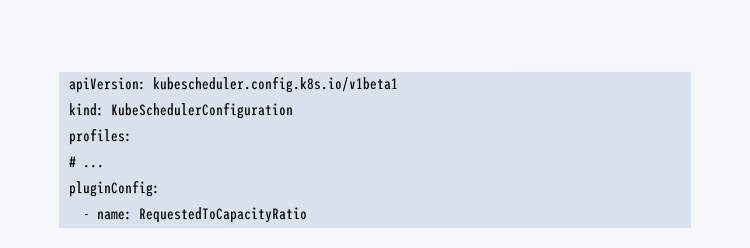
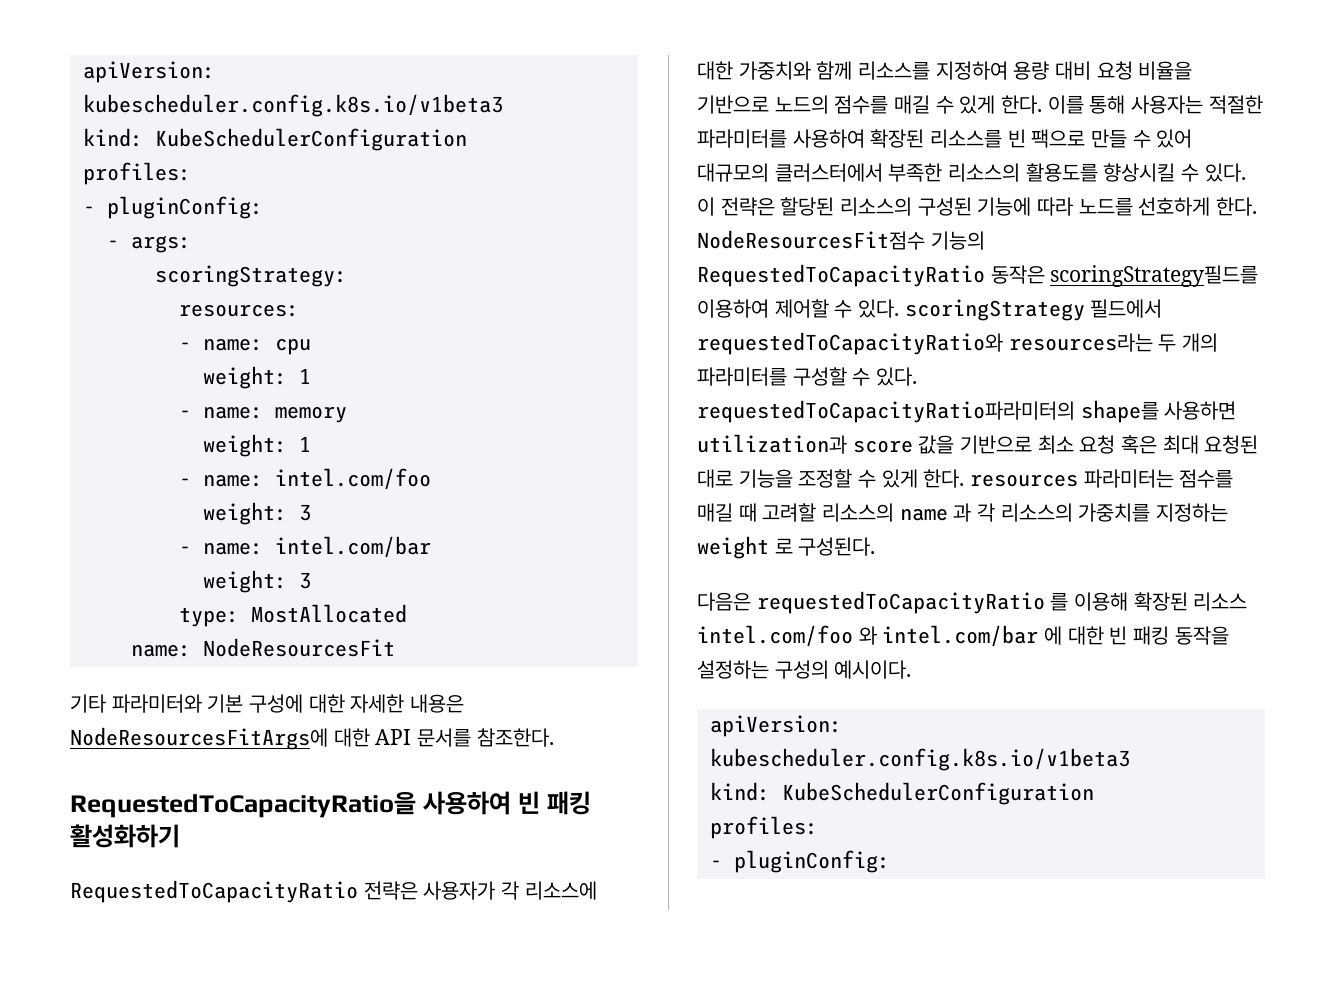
[67,75,398,94] [67,102,293,120] [68,128,133,146] [68,156,105,169] apiVersion: kubescheduler.config.k8s.io/v1beta1 // kind: KubeSchedulerConfiguration // profiles: // # ... // -> [82,61,215,83] [82,94,503,117] [82,128,467,151] [82,162,191,185] [82,206,95,214] apiVersion: kubescheduler.config.k8s.io/v1beta3 // kind: KubeSchedulerConfiguration // profiles: // -
[96,207,308,224] name: RequestedToCapacityRatio -> [130,235,191,253] [154,265,347,287] [178,304,299,317] [178,338,311,355] [202,366,311,389] [178,406,347,423] [202,434,311,457] [178,468,431,490] [202,502,311,525] [178,536,431,558] [202,570,311,593] [178,604,407,627] [130,638,395,657] [70,694,465,713] [70,727,554,750] [70,791,591,818] [70,824,180,848] [70,880,597,903] [697,61,1193,80] [697,95,1263,114] [697,129,1193,148] [697,163,1246,182] [697,197,1258,216] [697,230,985,250] [697,264,1259,287] [697,299,1163,321] [697,332,1219,355] [697,367,918,386] [697,400,1237,423] [697,434,1259,454] [697,469,1234,488] [697,503,1229,522] [697,536,876,559] [697,591,1248,614] [697,625,1229,647] [697,660,912,679] [709,715,842,737] [709,748,1130,771] [709,782,1094,805] [709,816,818,839] [709,850,890,873] args: // scoringStrategy: // resources: // - name: cpu // weight: 1 // - name: memory // weight: 1 // - name: intel.com/foo // weight: 3 // - name: intel.com/bar // weight: 3 // type: MostAllocated // name: NodeResourcesFit // 기타 파라미터와 기본 구성에 대한 자세한 내용은 NodeResourcesFitArgs에 대한 API 문서를 참조한다. // RequestedToCapacityRatio을 사용하여 빈 패킹 활성화하기 // RequestedToCapacityRatio 전략은 사용자가 각 리소스에 대한 가중치와 함께 리소스를 지정하여 용량 대비 요청 비율을 기반으로 노드의 점수를 매길 수 있게 한다. 이를 통해 사용자는 적절한 파라미터를 사용하여 확장된 리소스를 빈 팩으로 만들 수 있어 대규모의 클러스터에서 부족한 리소스의 활용도를 향상시킬 수 있다. 이 전략은 할당된 리소스의 구성된 기능에 따라 노드를 선호하게 한다. NodeResourcesFit점수 기능의 RequestedToCapacityRatio 동작은 scoringStrategy필드를 이용하여 제어할 수 있다. scoringStrategy 필드에서 requestedToCapacityRatio와 resources라는 두 개의 파라미터를 구성할 수 있다. requestedToCapacityRatio파라미터의 shape를 사용하면 utilization과 score 값을 기반으로 최소 요청 혹은 최대 요청된 대로 기능을 조정할 수 있게 한다. resources 파라미터는 점수를 매길 때 고려할 리소스의 name 과 각 리소스의 가중치를 지정하는 weight 로 구성된다. // 다음은 requestedToCapacityRatio 를 이용해 확장된 리소스 intel.com/foo 와 intel.com/bar 에 대한 빈 패킹 동작을 설정하는 구성의 예시이다. // apiVersion: kubescheduler.config.k8s.io/v1beta3 // kind: KubeSchedulerConfiguration // profiles: // - pluginConfig:

